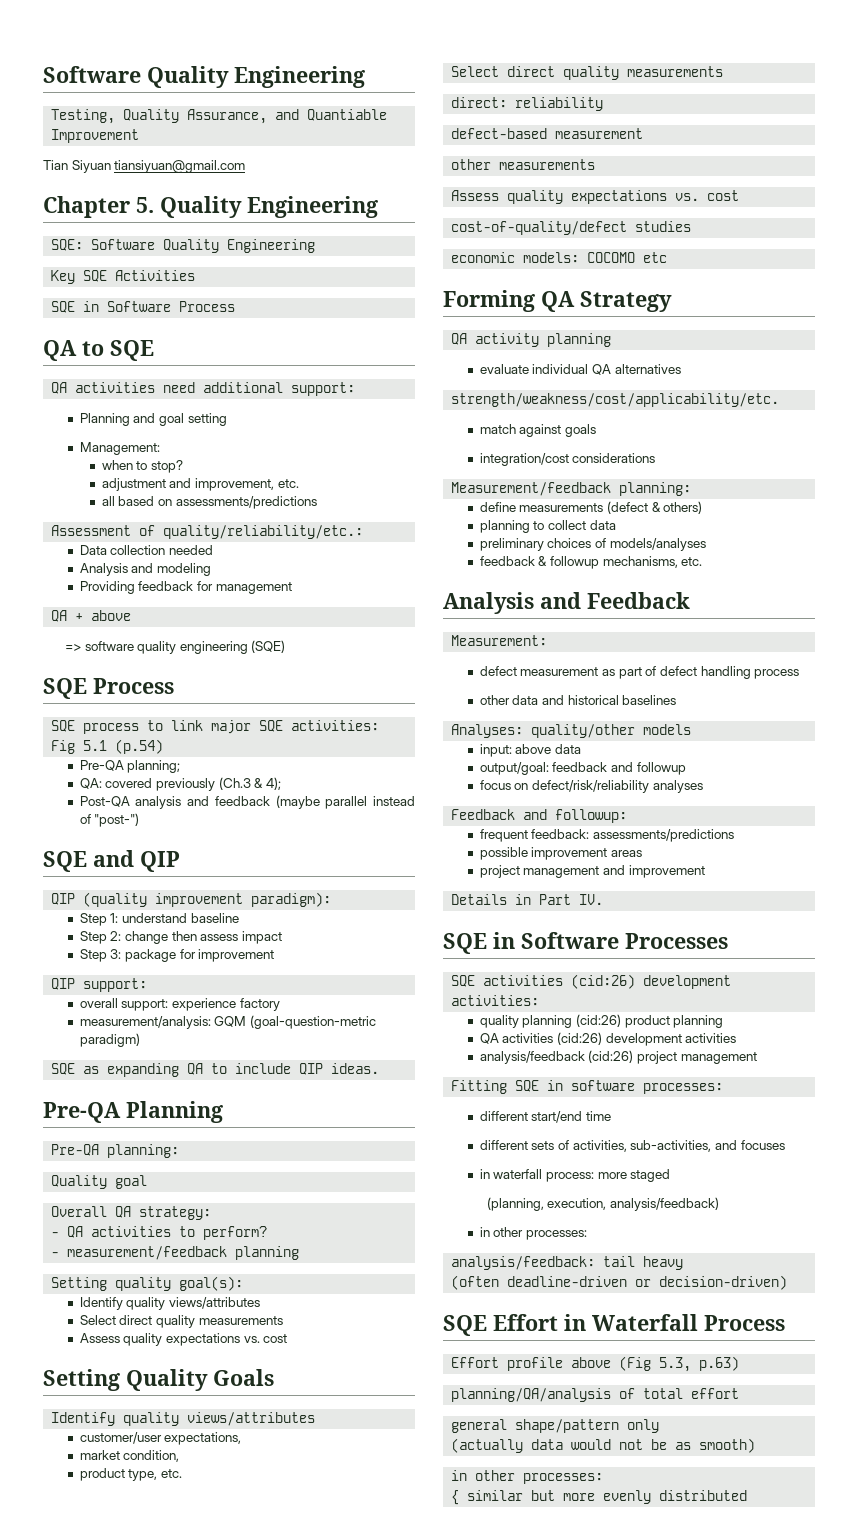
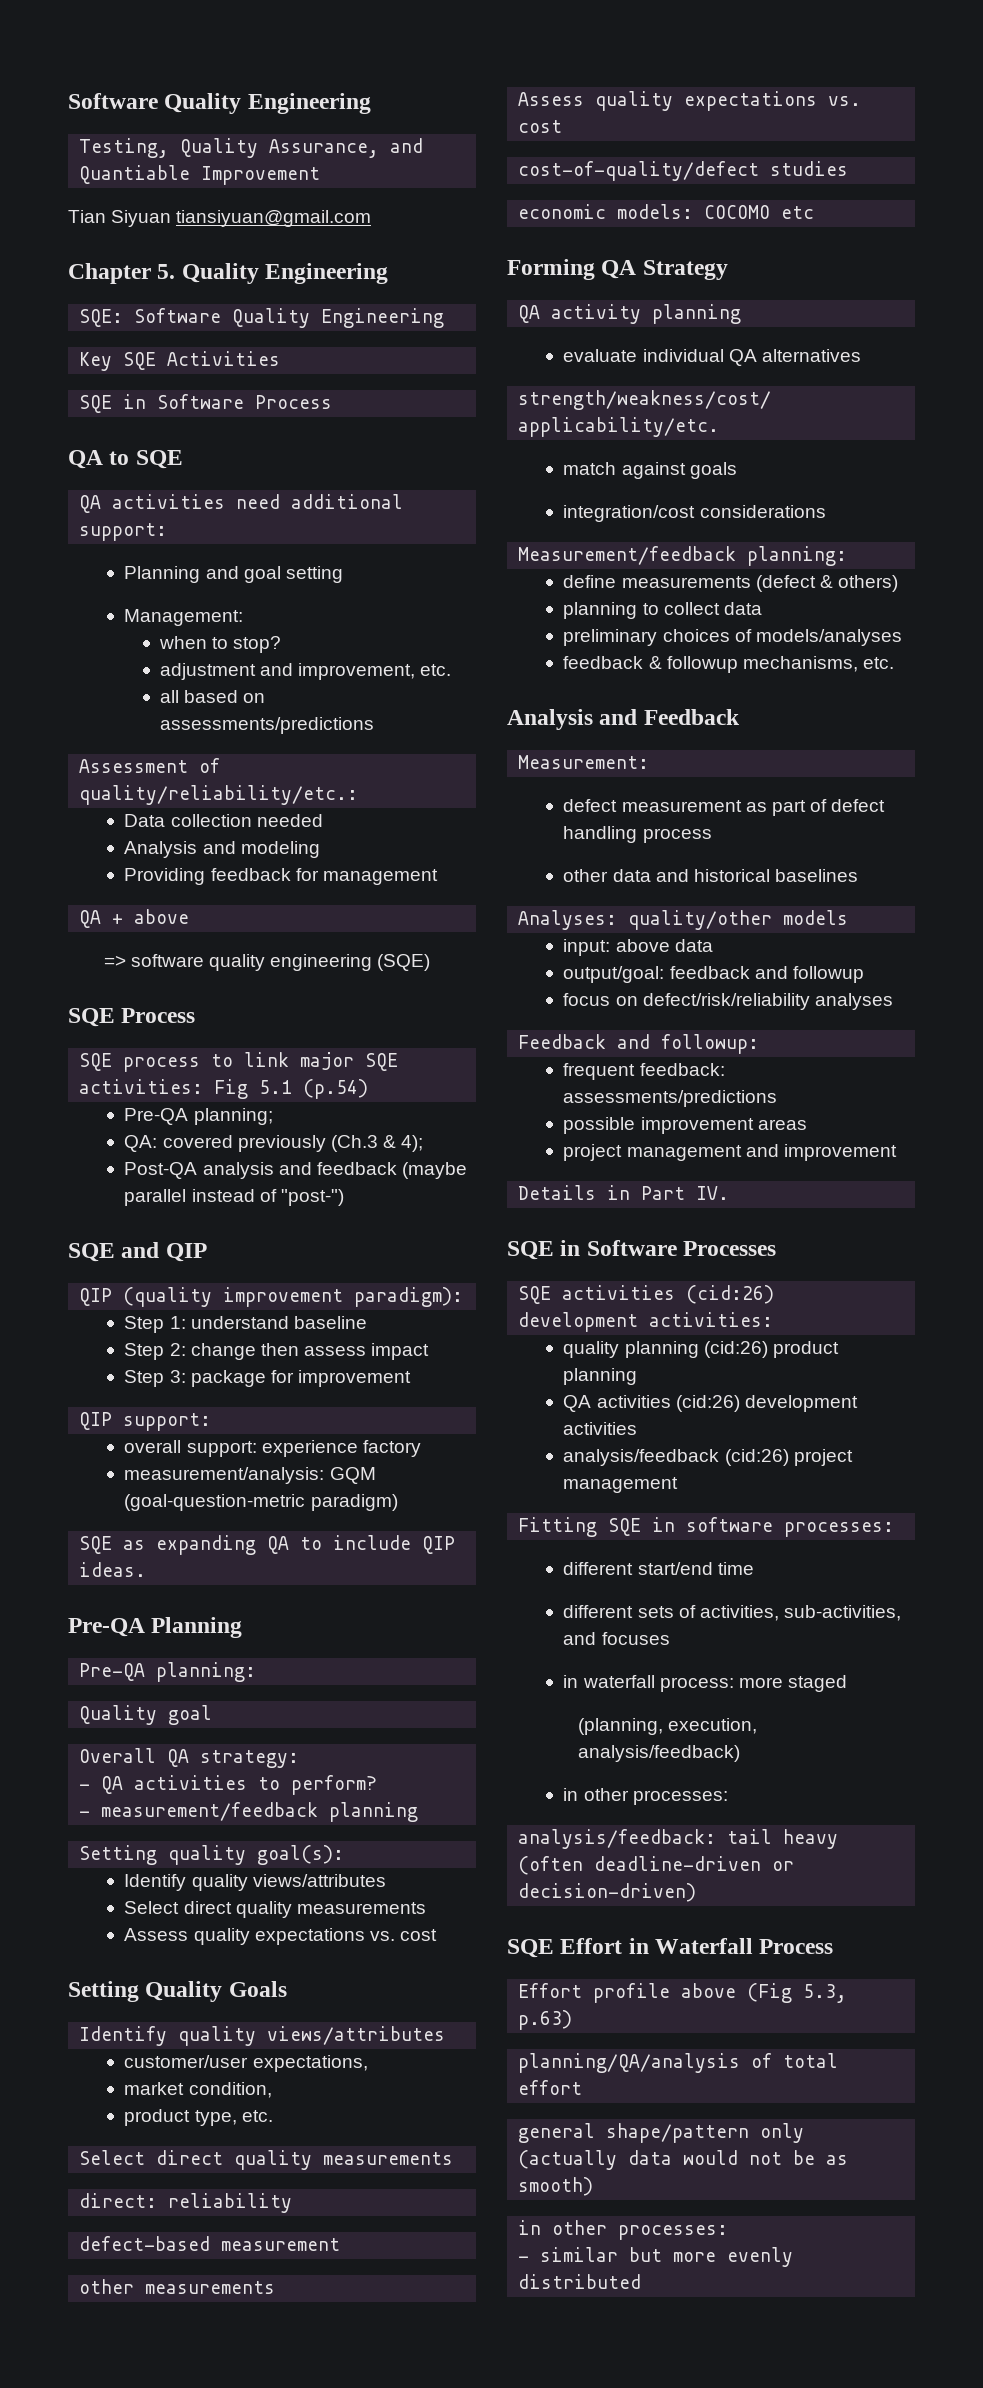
[451,1490,460,1505] { -> [518,2256,530,2262] -

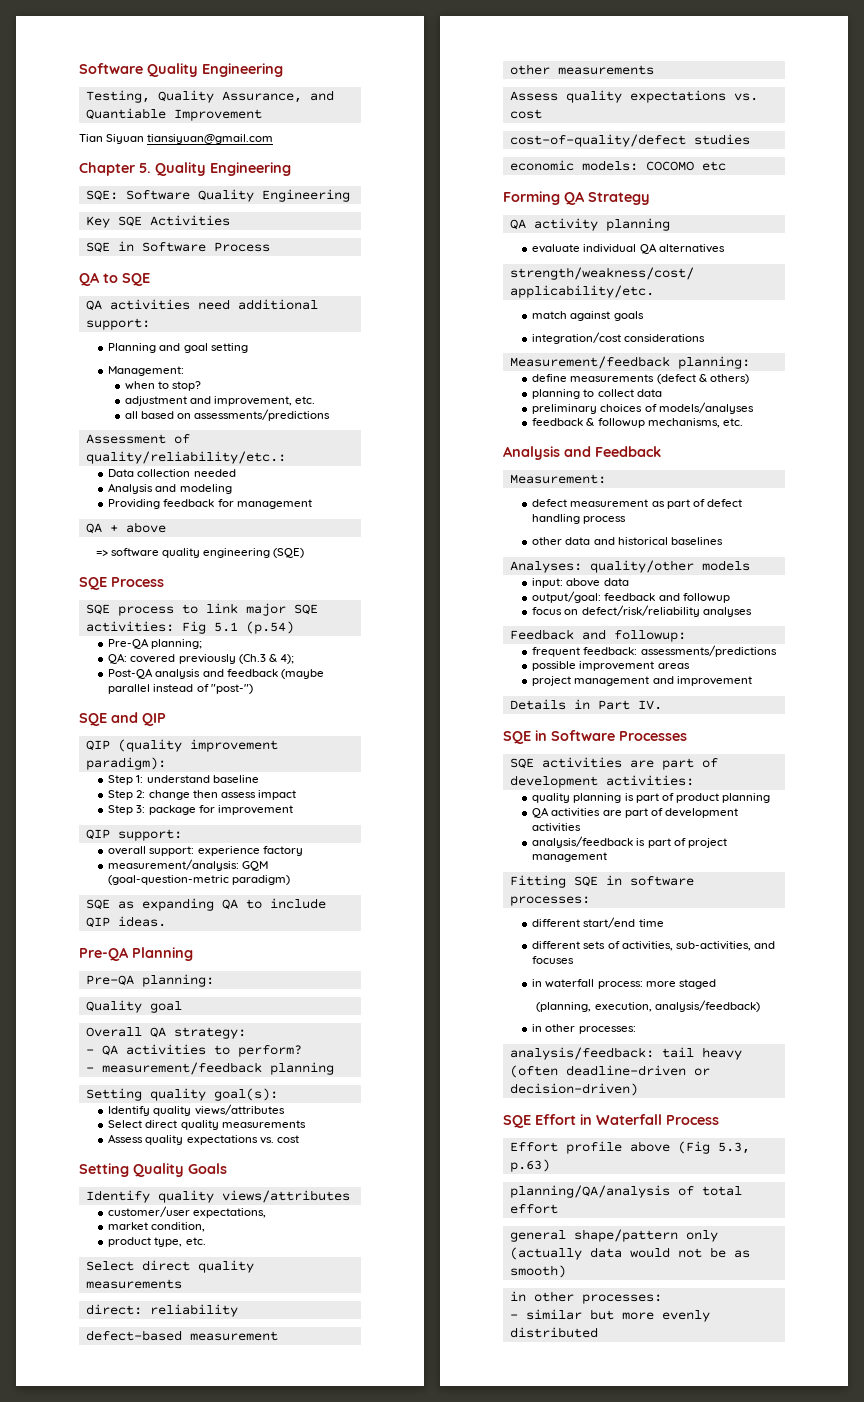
[686,1285,775,1304] (cid:26) -> [629,758,718,770] are part of
[703,1341,768,1358] (cid:26) -> [624,793,674,803] is part of
[675,1395,740,1412] (cid:26) -> [602,808,663,818] are part of
[724,1449,789,1466] (cid:26) -> [636,838,686,848] is part of

